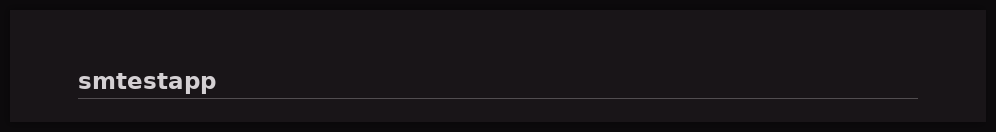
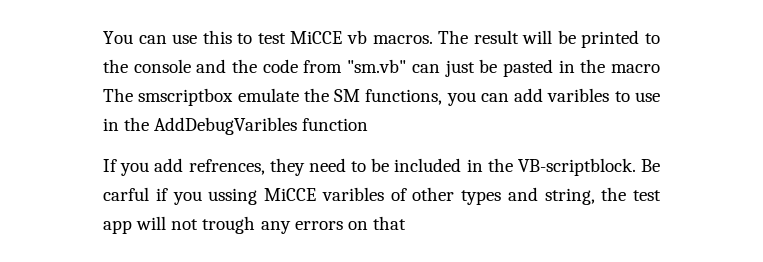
[78,73,216,94] smtestapp -> [103,30,660,48] [103,59,660,77] [103,88,660,106] [103,117,369,135] [103,158,661,176] [103,187,661,205] [103,216,406,234] You can use this to test MiCCE vb macros. The result will be printed to the console and the code from "sm.vb" can just be pasted in the macro The smscriptbox emulate the SM functions, you can add varibles to use in the AddDebugVaribles function // If you add refrences, they need to be included in the VB-scriptblock. Be carful if you ussing MiCCE varibles of other types and string, the test app will not trough any errors on that

